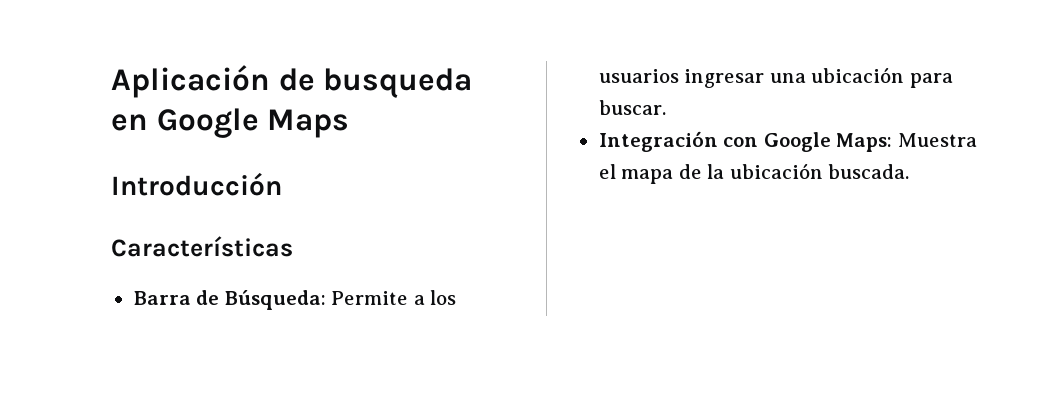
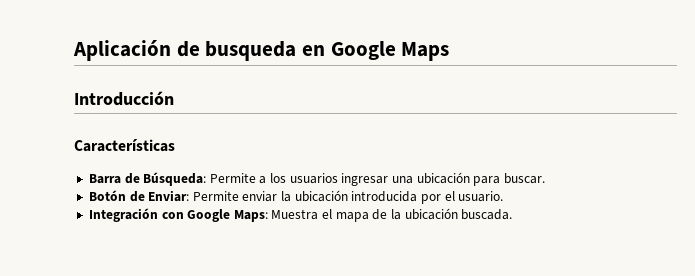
(666, 107) none -> [88,190,504,204] // Botón de Enviar: Permite enviar la ubicación introducida por el usuario.

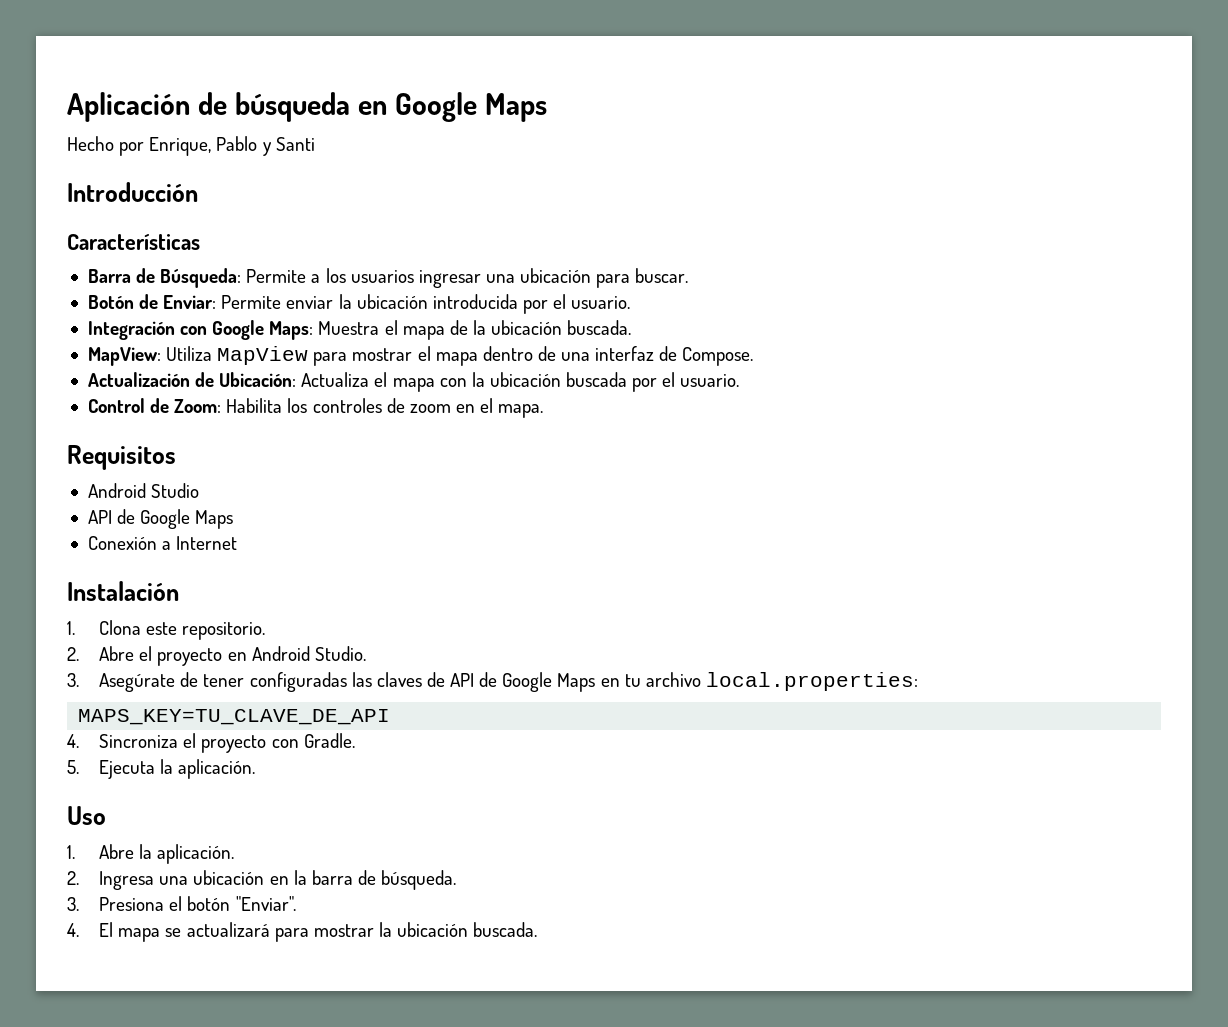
[205,41,297,61] busqueda -> [234,92,350,122] búsqueda
(450, 51) none -> [67,136,315,156] // Hecho por Enrique, Pablo y Santi
(513, 214) none -> [87,346,754,366] [87,372,740,392] [87,398,544,418] [67,445,176,470] [87,483,200,498] [87,509,234,529] [87,536,238,550] [67,581,179,601] [67,620,266,640] [67,646,366,666] [67,672,918,692] [78,709,391,725] [67,733,355,753] [67,759,256,779] [67,806,106,825] [67,844,235,864] [67,870,457,890] [67,896,297,911] [67,922,538,942] // MapView: Utiliza MapView para mostrar el mapa dentro de una interfaz de Compose. // Actualización de Ubicación: Actualiza el mapa con la ubicación buscada por el usuario. // Control de Zoom: Habilita los controles de zoom en el mapa. // Requisitos // Android Studio // API de Google Maps // Conexión a Internet // Instalación // 1. Clona este repositorio. // 2. Abre el proyecto en Android Studio. // 3. Asegúrate de tener configuradas las claves de API de Google Maps en tu archivo local.properties: // MAPS_KEY=TU_CLAVE_DE_API // 4. Sincroniza el proyecto con Gradle. // 5. Ejecuta la aplicación. // Uso // 1. Abre la aplicación. // 2. Ingresa una ubicación en la barra de búsqueda. // 3. Presiona el botón "Enviar". // 4. El mapa se actualizará para mostrar la ubicación buscada.

